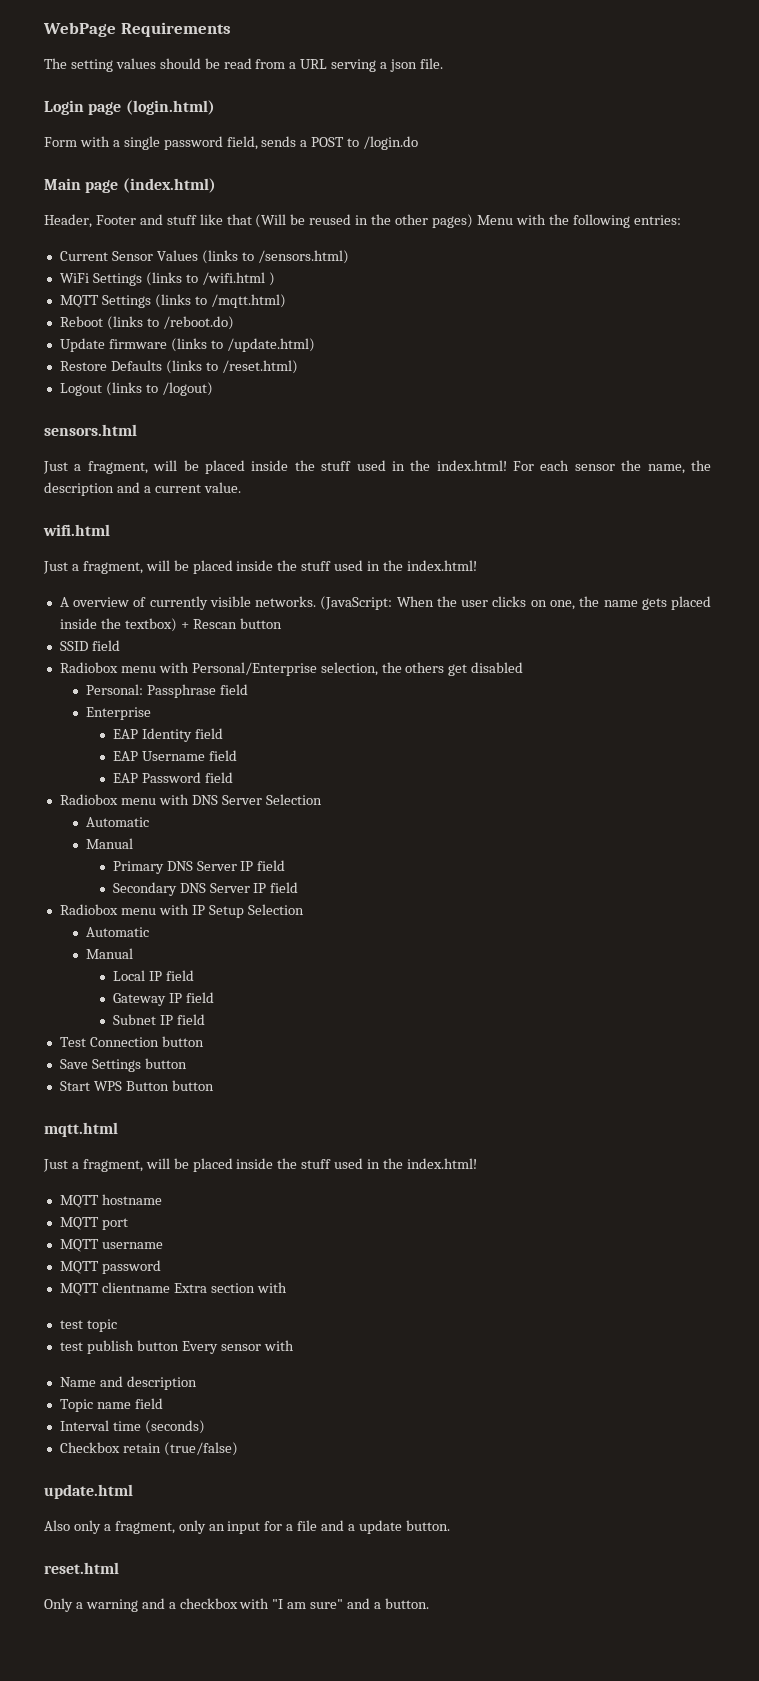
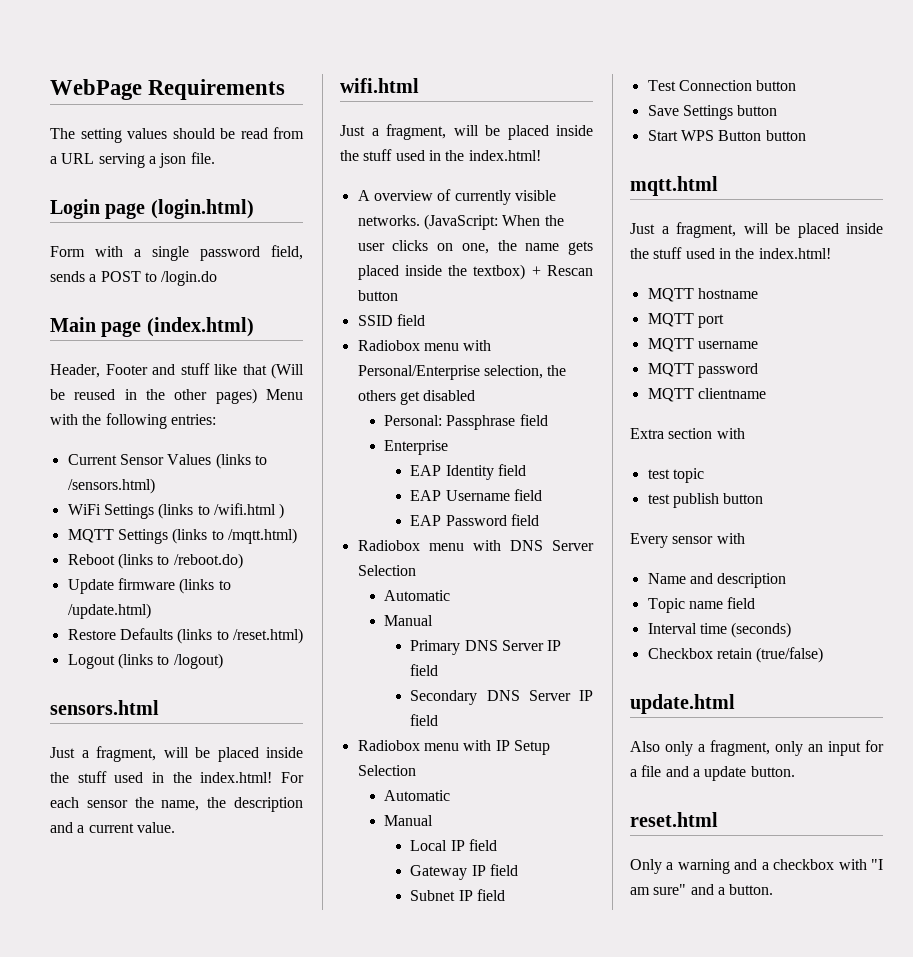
(170, 1287) none -> (766, 393) //
(179, 1345) none -> (764, 498) //

